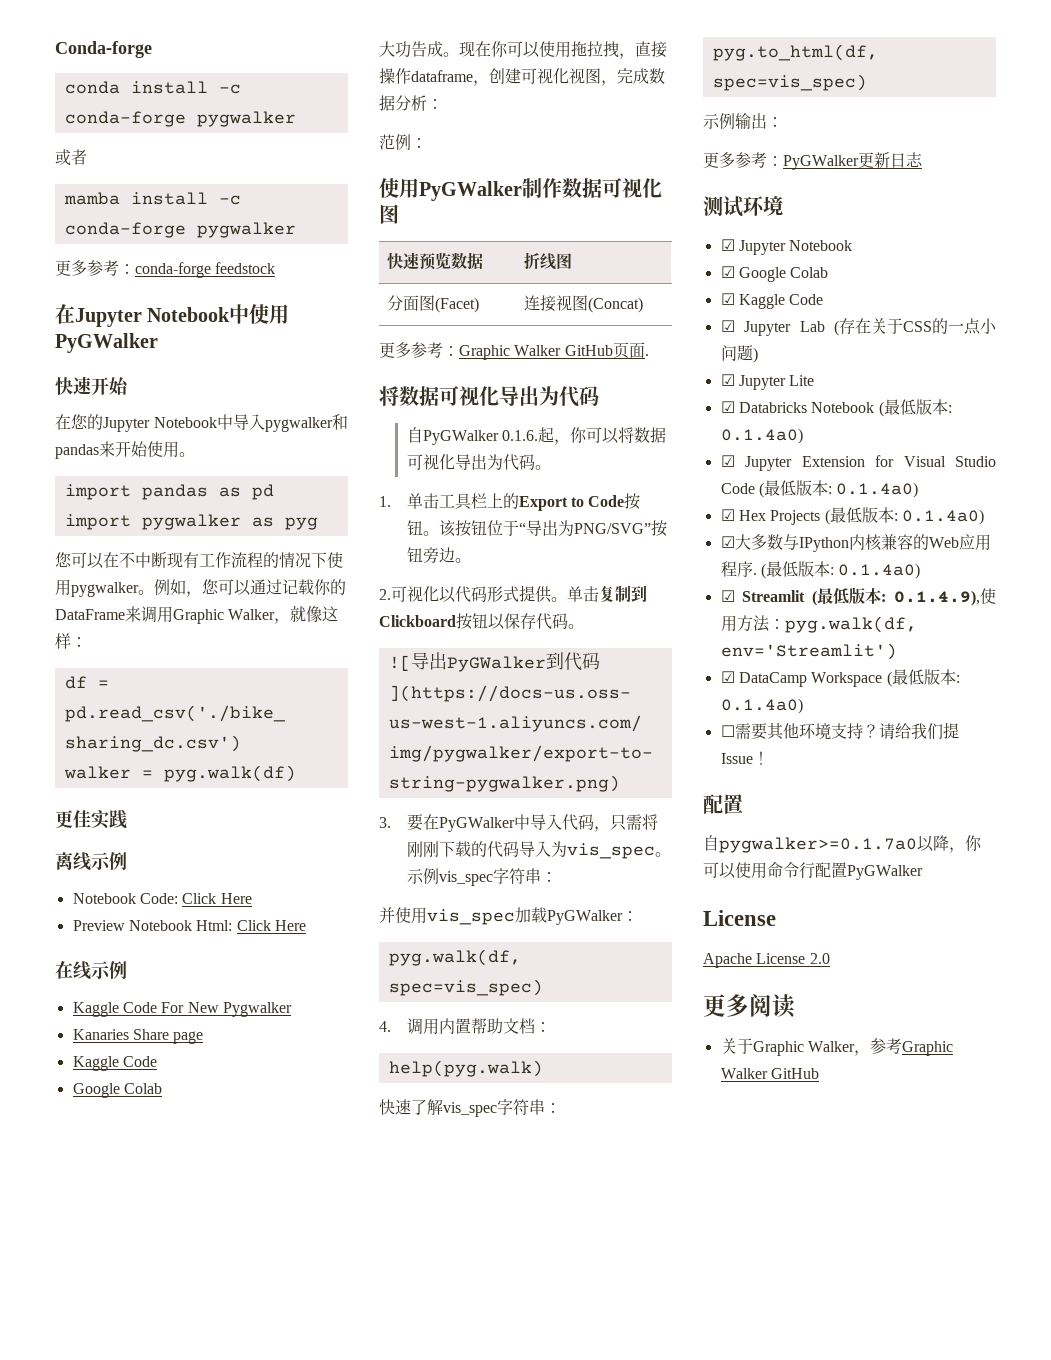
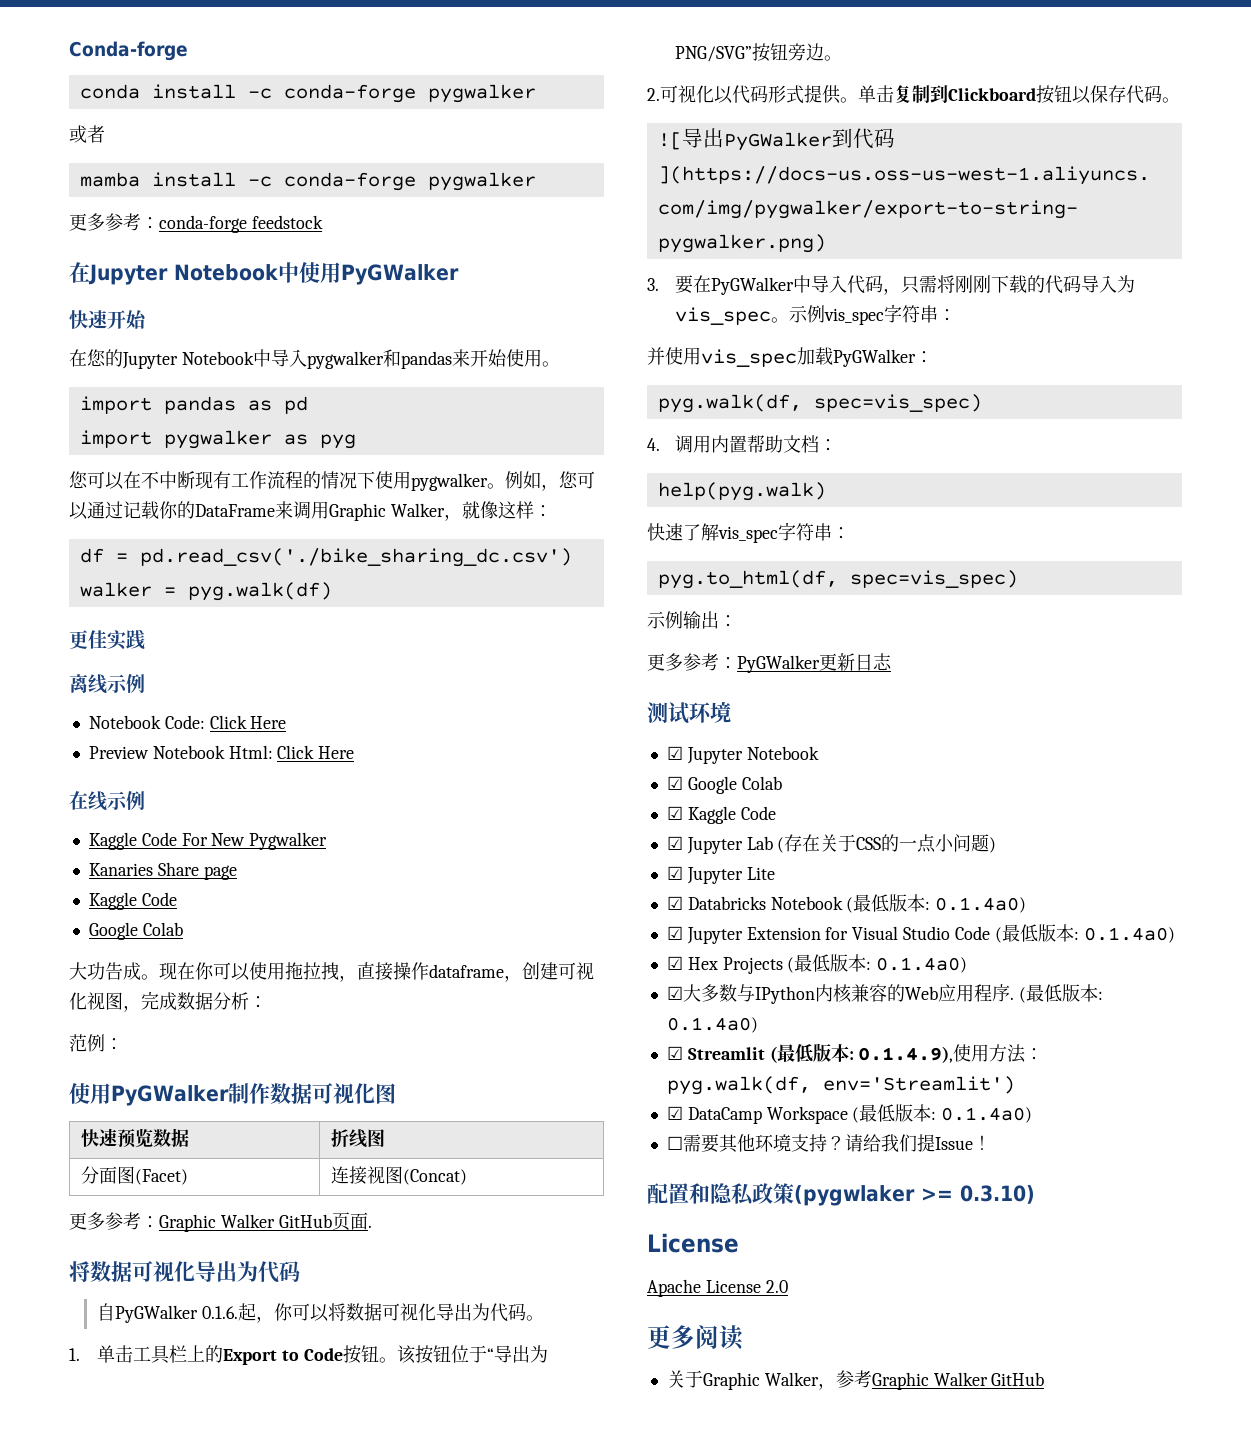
[703,835,982,853] [703,862,923,880] // 自pygwalker>=0.1.7a0以降，你可以使用命令行配置PyGWalker -> [689,1183,1035,1206] 和隐私政策(pygwlaker >= 0.3.10)

